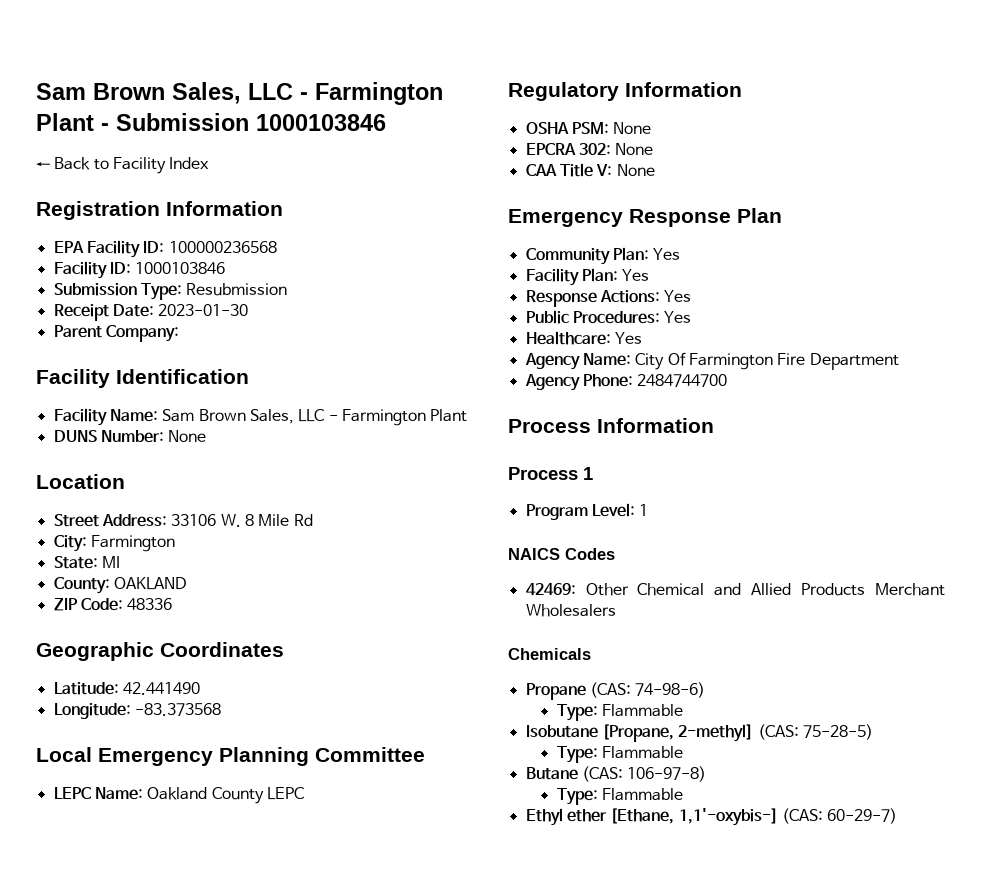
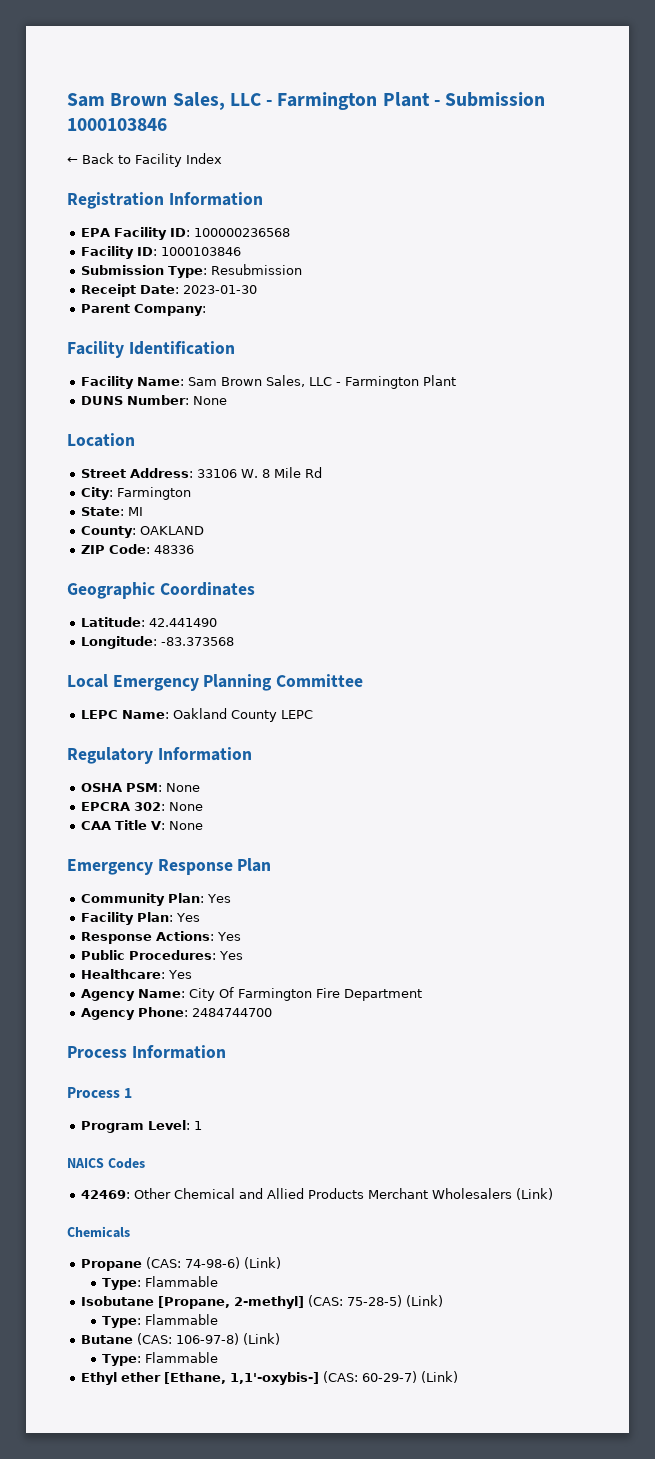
(616, 610) none -> [515,1188,553,1200] (Link)
(706, 690) none -> [243,1257,281,1269] (Link)
(873, 732) none -> [405,1295,443,1307] (Link)
(707, 774) none -> [242,1333,280,1345] (Link)
(898, 816) none -> [420,1371,458,1383] (Link)

